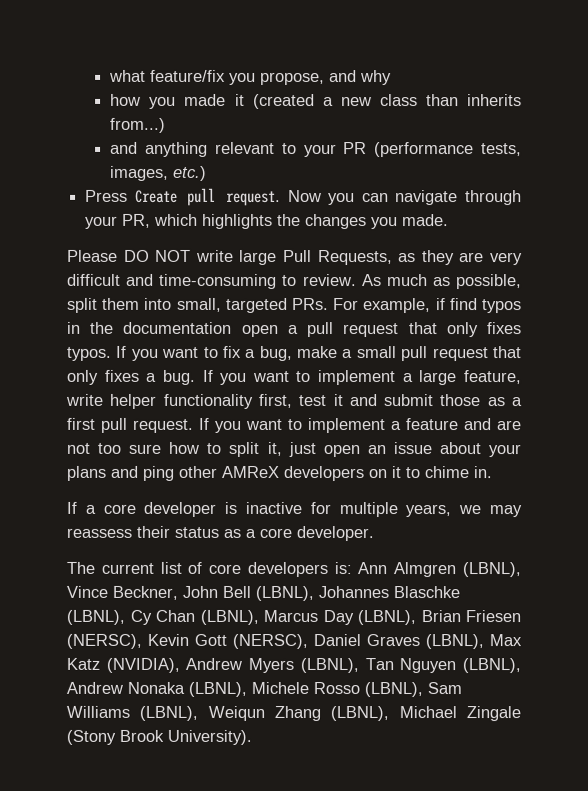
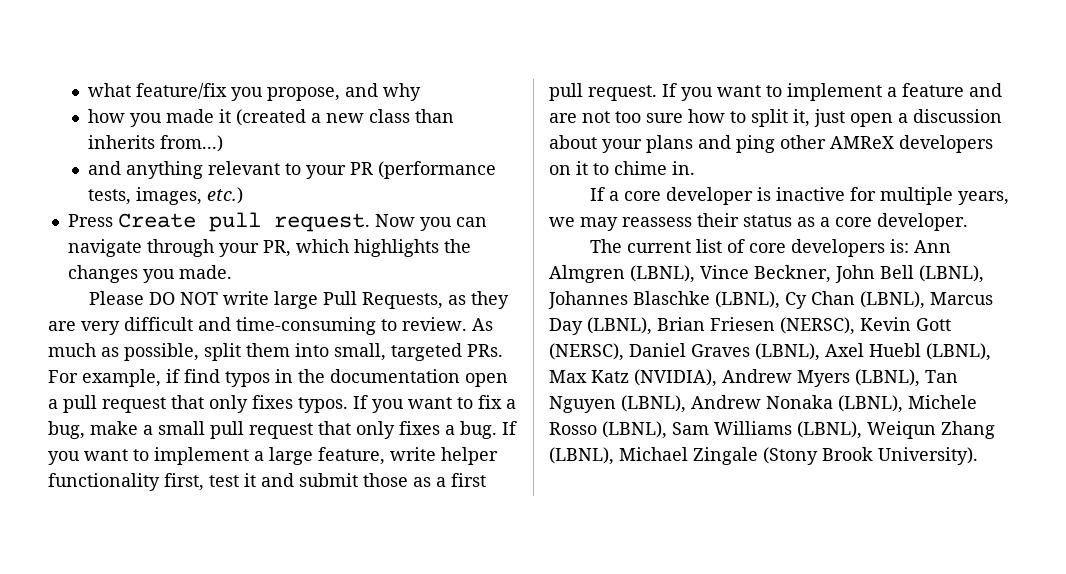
[366,442,432,455] an issue -> [898,109,1002,123] a discussion
(484, 642) none -> [825,343,991,361] Axel Huebl (LBNL),

